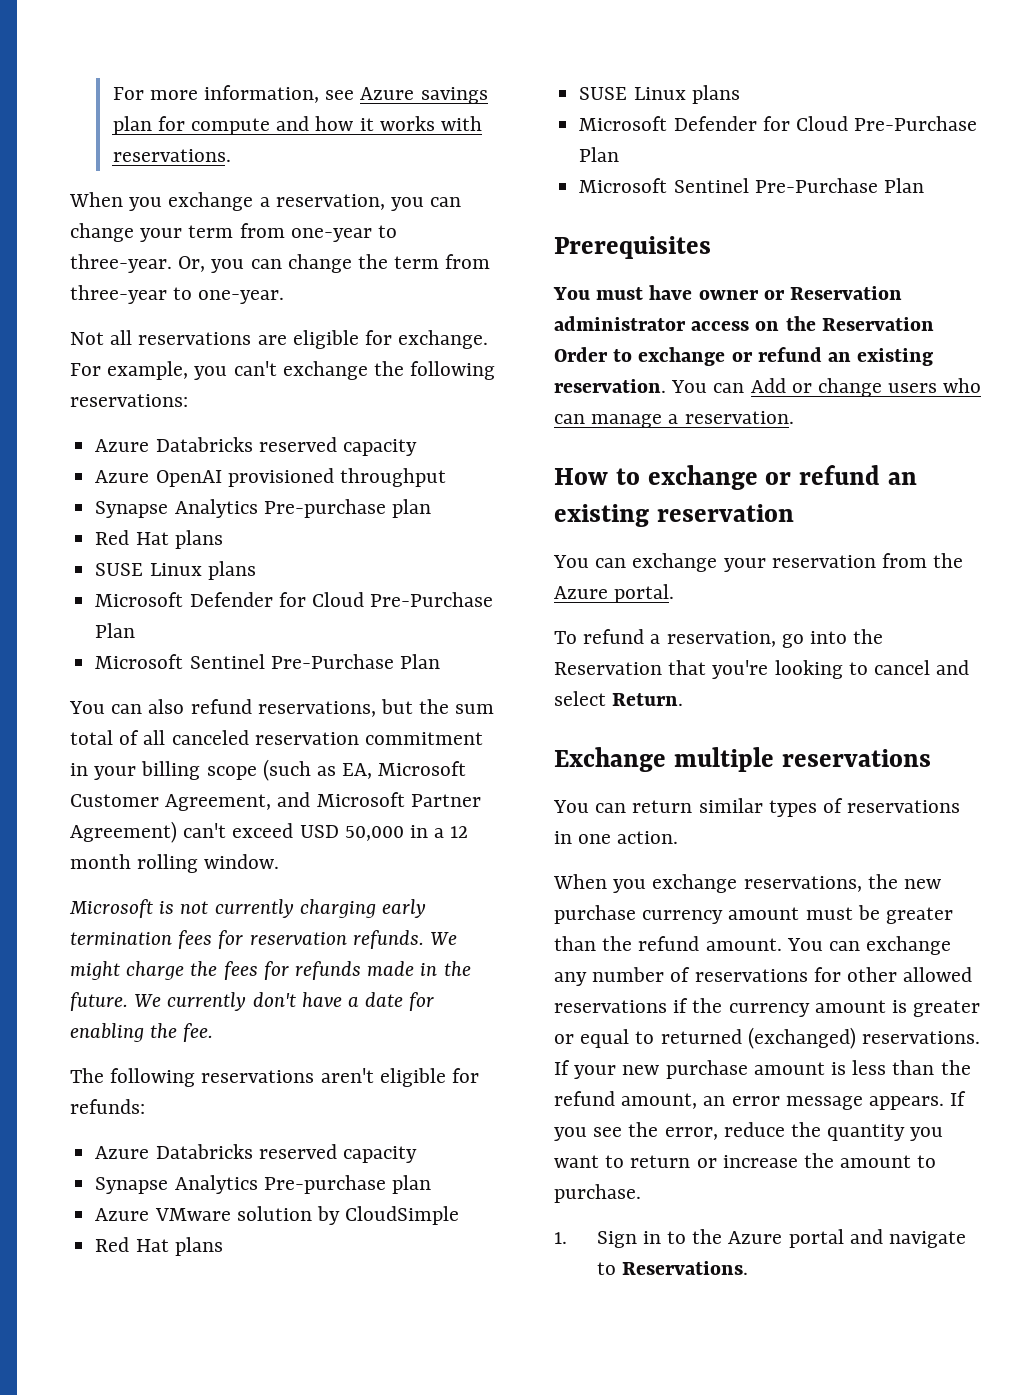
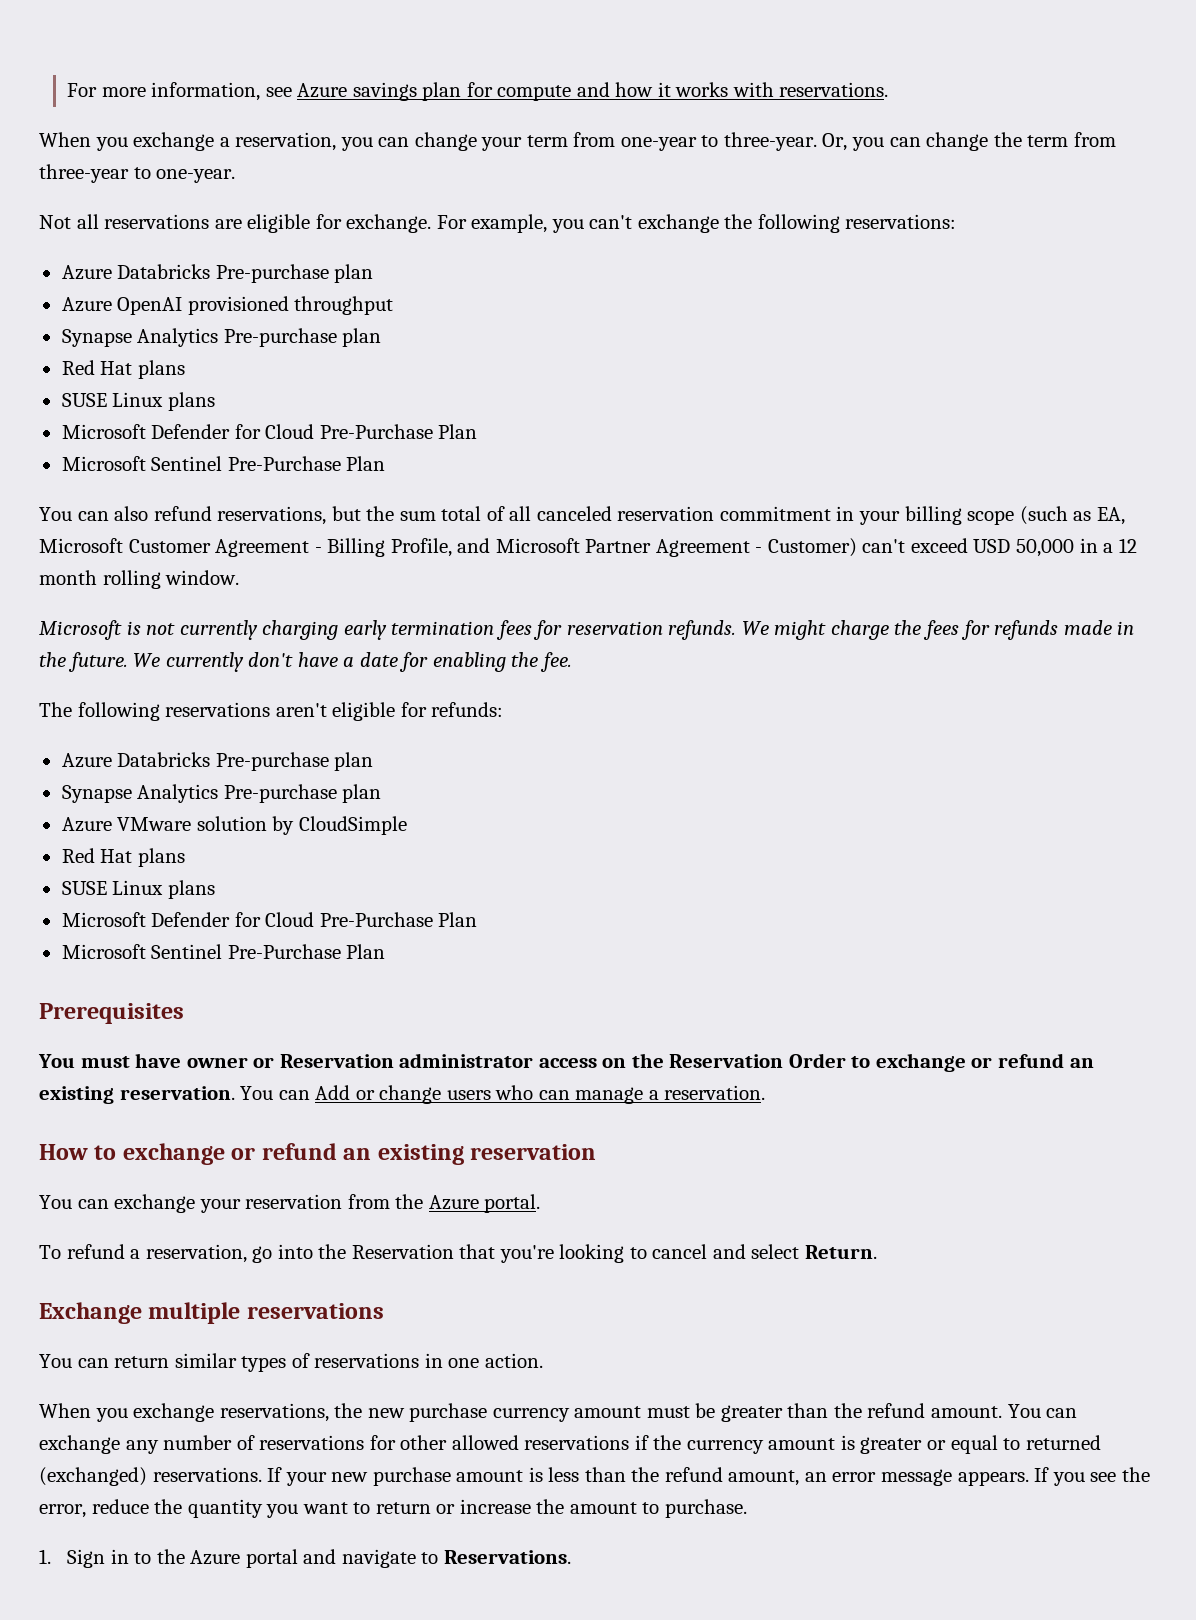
[258,437,417,456] reserved capacity -> [215,264,374,283] Pre-purchase plan
[165,792,481,811] [70,821,177,843] Agreement, and Microsoft Partner Agreement) -> [215,538,857,557] Agreement - Billing Profile, and Microsoft Partner Agreement - Customer)
[258,1144,417,1163] reserved capacity -> [215,752,374,771] Pre-purchase plan

